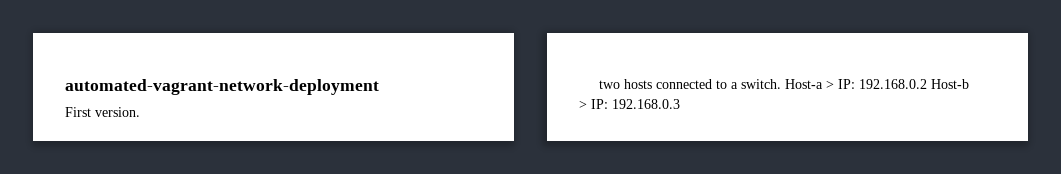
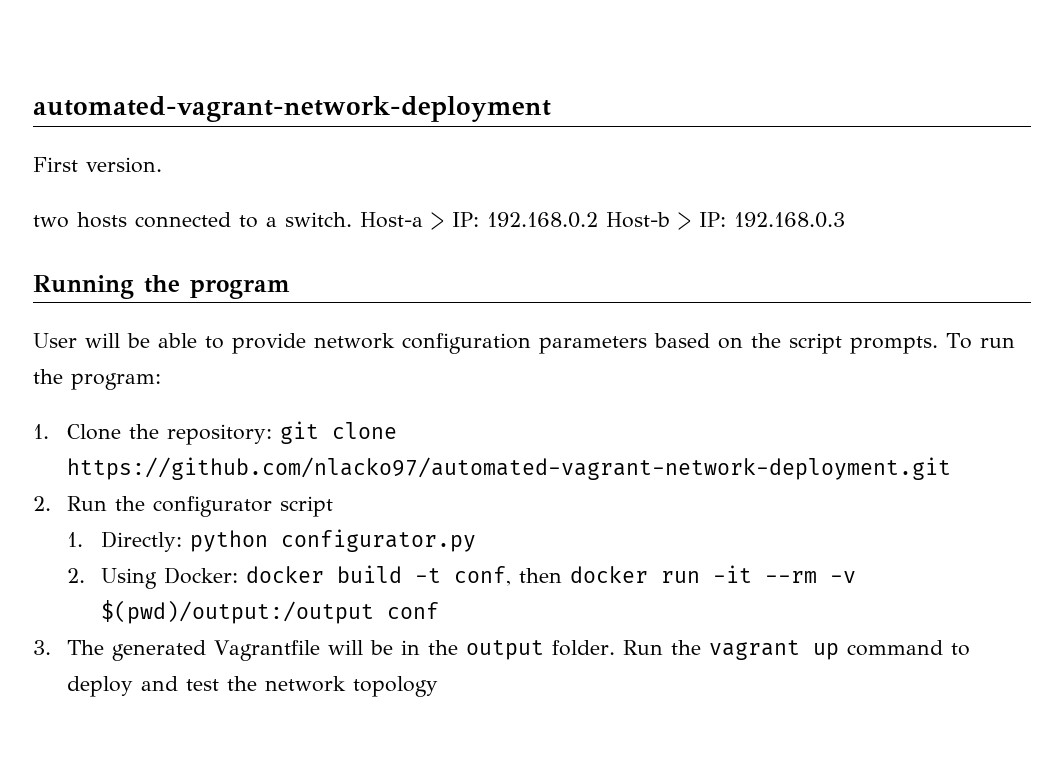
(680, 104) none -> [33,275,290,299] [33,333,1015,354] [33,369,161,390] [33,421,397,445] [66,457,951,480] [33,496,333,517] [66,529,476,552] [66,565,856,589] [100,600,439,624] [33,640,970,661] [66,676,438,697] // Running the program // User will be able to provide network configuration parameters based on the script prompts. To run the program: // 1. Clone the repository: git clone https://github.com/nlacko97/automated-vagrant-network-deployment.git // 2. Run the configurator script // 1. Directly: python configurator.py // 2. Using Docker: docker build -t conf, then docker run -it --rm -v $(pwd)/output:/output conf // 3. The generated Vagrantfile will be in the output folder. Run the vagrant up command to deploy and test the network topology

